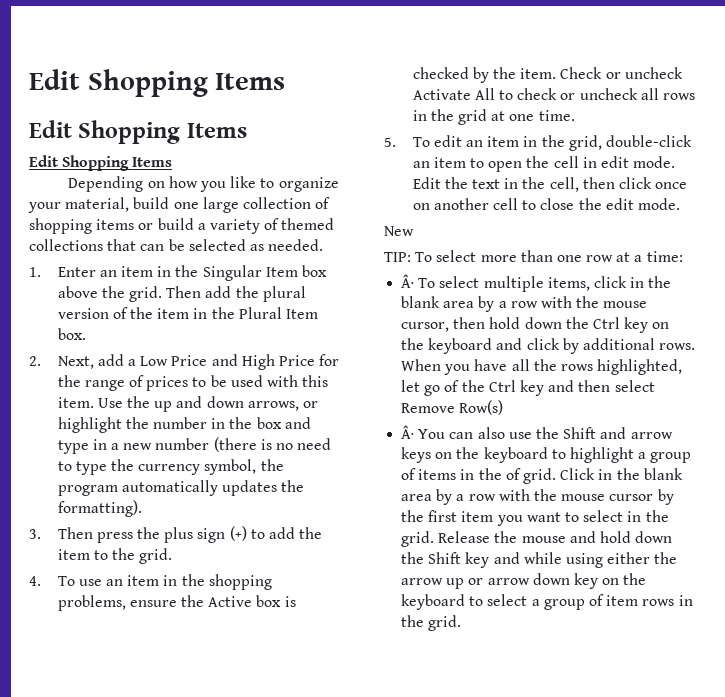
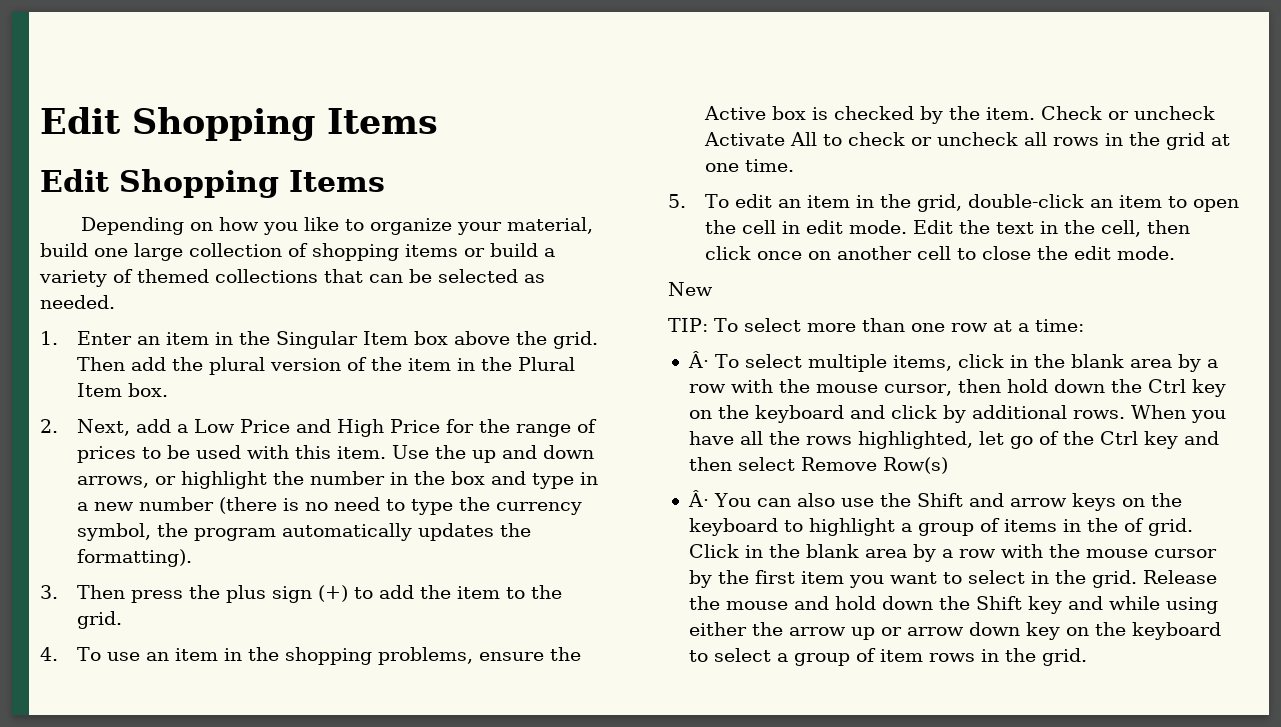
[29,69,286,97] [29,120,247,144] [29,155,173,171] Edit Shopping Items // Edit Shopping Items // Edit Shopping Items -> [40,107,438,141] [40,169,385,198] Edit Shopping Items // Edit Shopping Items

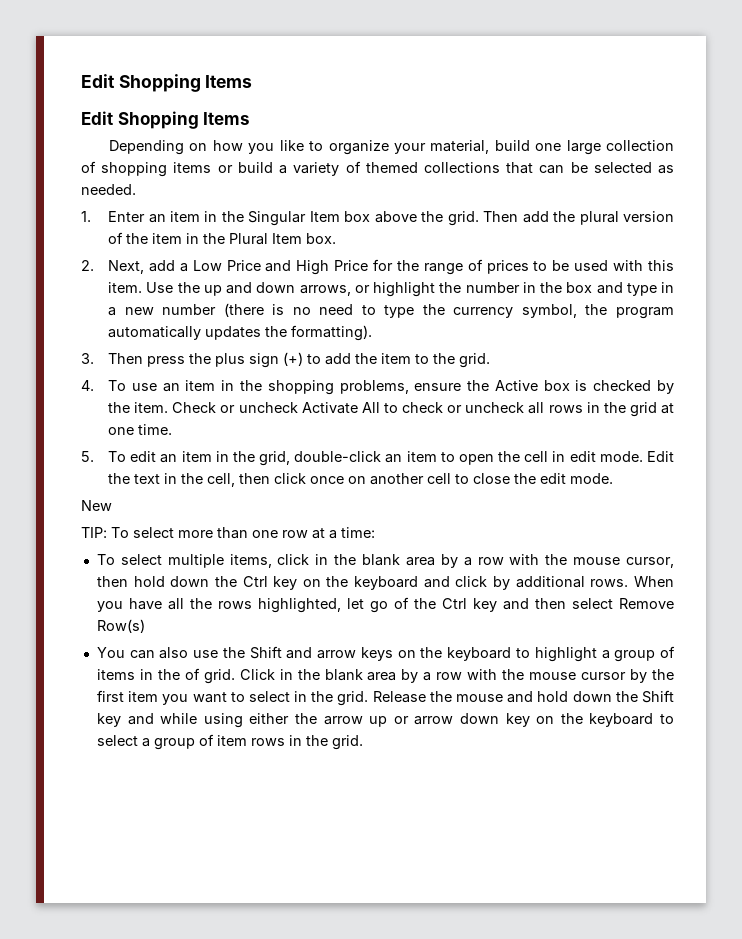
[687,351,709,368] Â· -> (375, 532) none
[687,490,709,507] Â· -> (145, 626) none

